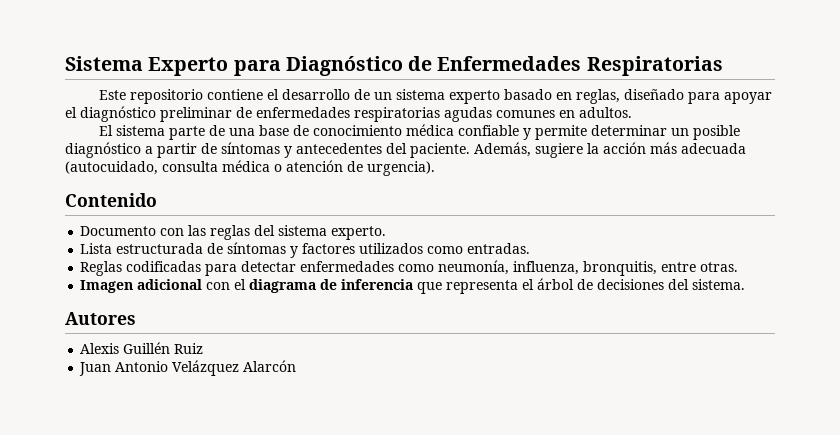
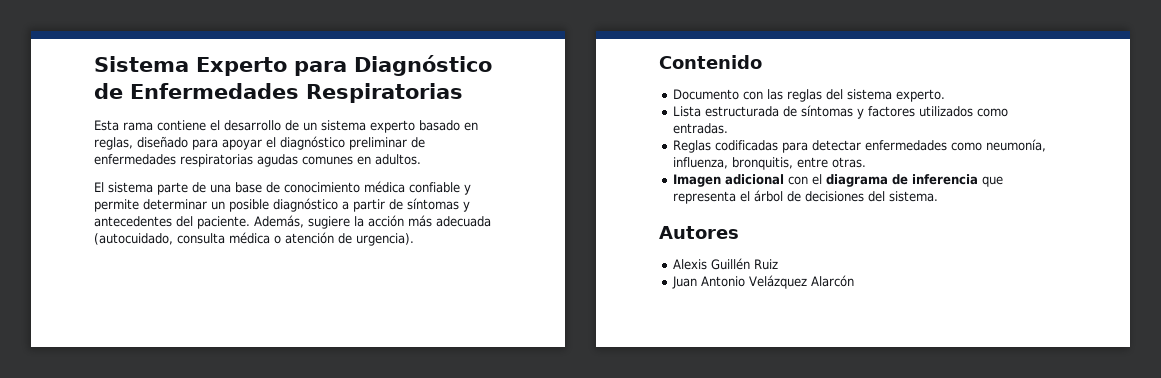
[99,89,204,104] Este repositorio -> [94,120,153,131] Esta rama

